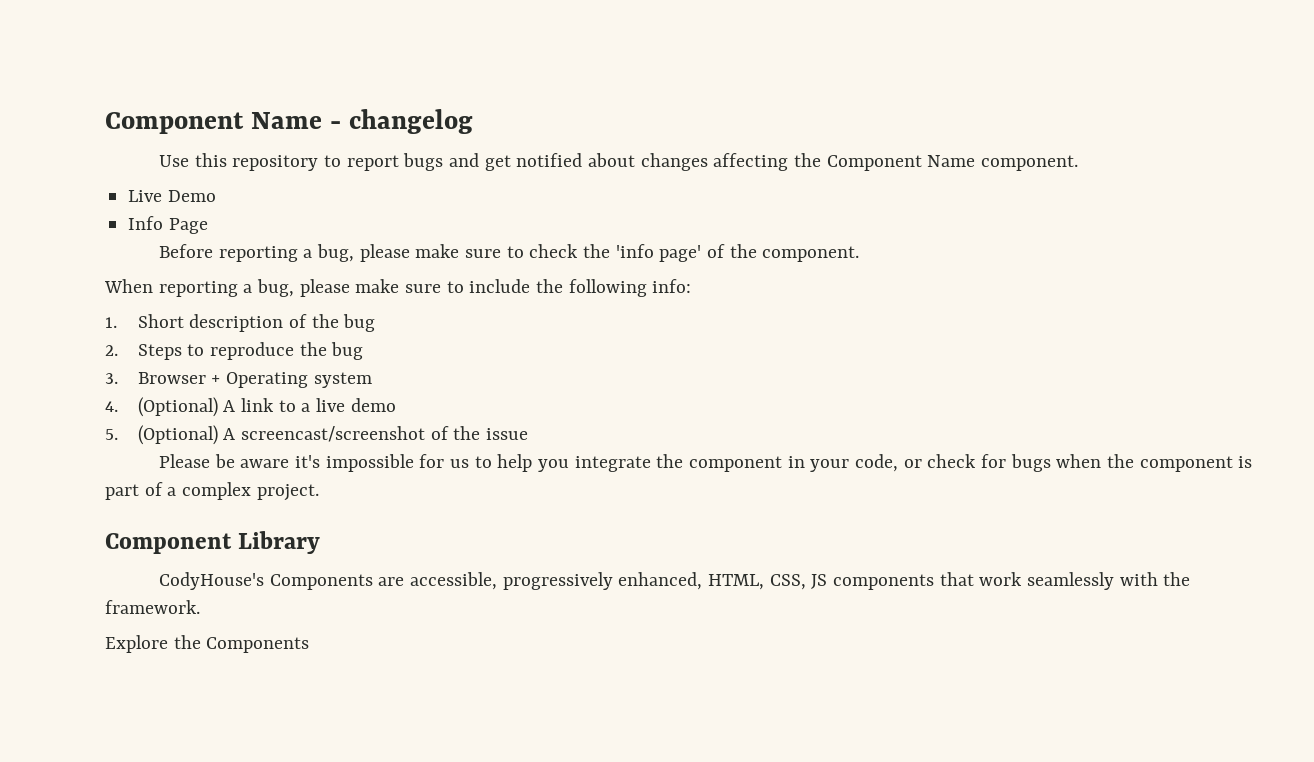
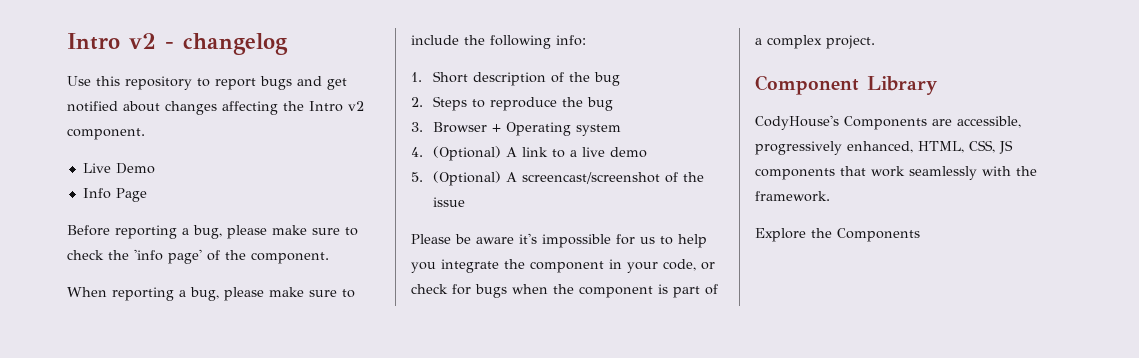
[105,112,322,134] Component Name -> [67,33,156,50] Intro v2
[826,155,976,171] Component Name -> [309,101,364,112] Intro v2

